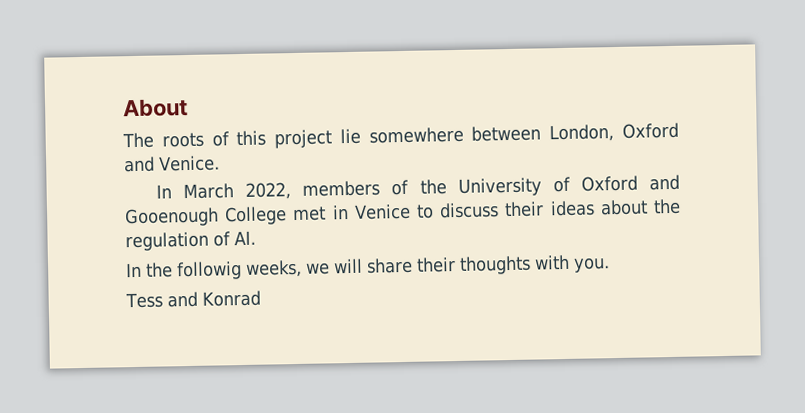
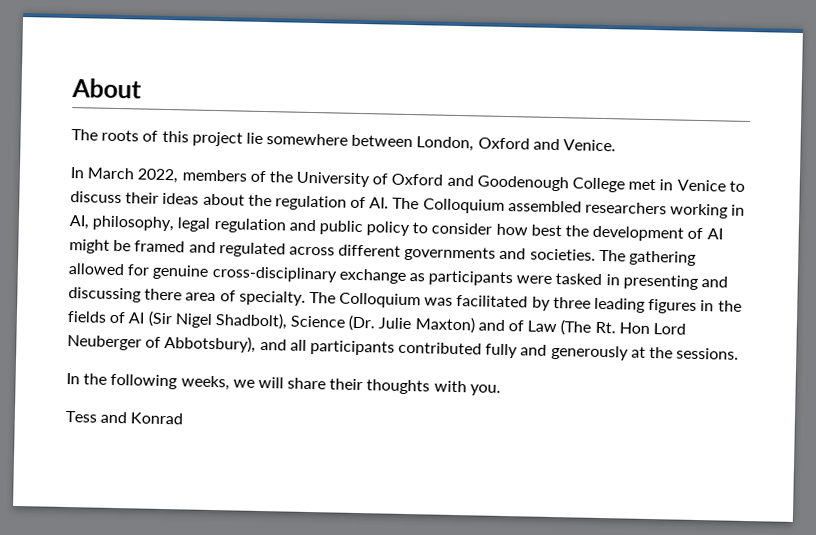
[125,207,219,228] Gooenough -> [476,175,569,192] Goodenough
(256, 238) none -> [392,197,746,219] [69,215,723,242] [69,239,697,266] [68,263,729,290] [68,287,742,314] [67,310,686,336] [67,335,740,361] The Colloquium assembled researchers working in AI, philosophy, legal regulation and public policy to consider how best the development of AI might be framed and regulated across different governments and societies. The gathering allowed for genuine cross-disciplinary exchange as participants were tasked in presenting and discussing there area of specialty. The Colloquium was facilitated by three leading figures in the fields of AI (Sir Nigel Shadbolt), Science (Dr. Julie Maxton) and of Law (The Rt. Hon Lord Neuberger of Abbotsbury), and all participants contributed fully and generously at the sessions.
[177,261,242,281] followig -> [110,373,178,390] following

